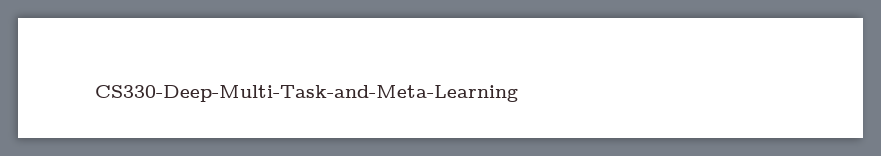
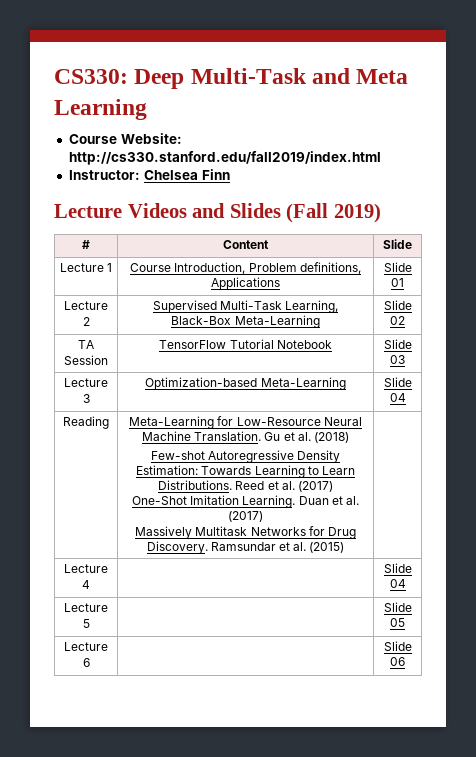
[95,85,518,102] CS330-Deep-Multi-Task-and-Meta-Learning -> [54,68,409,89] [54,99,147,120] [68,133,182,144] [68,151,381,165] [68,169,230,180] [54,203,381,223] [82,240,90,249] [223,240,269,249] [383,239,412,249] [59,263,113,272] [130,262,361,274] [211,277,280,290] [383,262,412,272] [391,278,404,287] [64,301,108,310] [82,317,90,326] [152,300,339,313] [171,315,320,328] [383,300,412,310] [390,316,405,325] [78,340,94,349] [64,355,108,365] [159,339,332,349] [383,339,412,349] [390,355,405,364] [64,378,108,387] [82,394,90,403] [145,377,346,390] [383,377,412,387] [389,393,406,402] [63,416,109,429] [129,416,362,429] [141,431,350,443] [150,450,341,463] [136,465,355,478] [158,480,333,492] [131,495,360,508] [228,511,263,522] [135,526,356,539] [146,541,345,554] [64,564,108,573] [82,580,90,589] [383,563,412,573] [389,579,406,588] [64,603,108,612] [82,619,90,628] [383,602,412,612] [390,618,405,627] [64,642,108,651] [82,658,90,667] [383,641,412,651] [390,657,405,666] CS330: Deep Multi-Task and Meta Learning // Course Website: http://cs330.stanford.edu/fall2019/index.html // Instructor: Chelsea Finn // Lecture Videos and Slides (Fall 2019) // # | Content | Slide // Lecture 1 | Course Introduction, Problem definitions, Applications | Slide 01 // Lecture 2 | Supervised Multi-Task Learning, Black-Box Meta-Learning | Slide 02 // TA Session | TensorFlow Tutorial Notebook | Slide 03 // Lecture 3 | Optimization-based Meta-Learning | Slide 04 // Reading | Meta-Learning for Low-Resource Neural Machine Translation. Gu et al. (2018) // Few-shot Autoregressive Density Estimation: Towards Learning to Learn Distributions. Reed et al. (2017) // One-Shot Imitation Learning. Duan et al. (2017) // Massively Multitask Networks for Drug Discovery. Ramsundar et al. (2015) | // Lecture 4 | | Slide 04 // Lecture 5 | | Slide 05 // Lecture 6 | | Slide 06

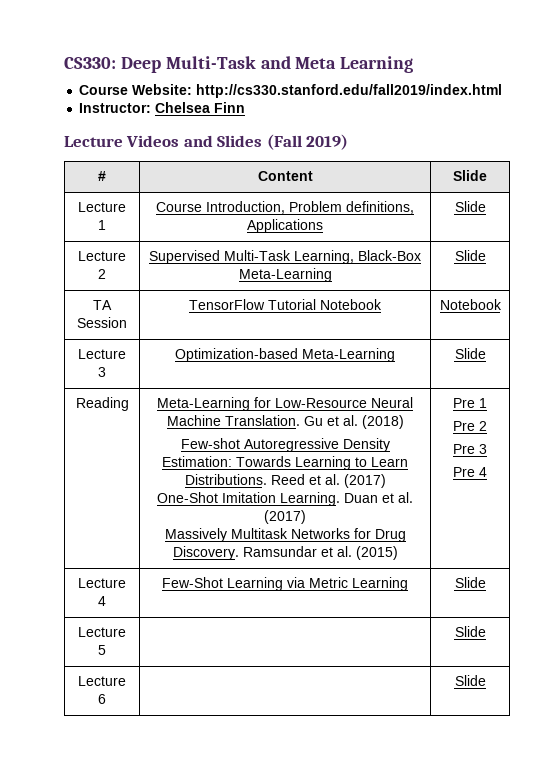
[391,278,404,287] 01 -> (486, 206) none
[390,316,405,325] 02 -> (486, 255) none
[383,339,412,349] [390,355,405,364] Slide 03 -> [439,299,502,310] Notebook
[389,393,406,402] 04 -> (486, 353) none
[64,564,108,573] [82,580,90,589] [383,563,412,573] [389,579,406,588] // Lecture 4 | | Slide 04 -> [453,398,487,408] [453,421,487,431] [453,444,487,454] [453,467,487,477] [78,578,126,588] [98,596,106,606] [162,577,408,591] [454,577,486,588] Pre 1 // Pre 2 // Pre 3 // Pre 4 // Lecture 4 | Few-Shot Learning via Metric Learning | Slide
[390,618,405,627] 05 -> (486, 631) none
[390,657,405,666] 06 -> (486, 680) none

